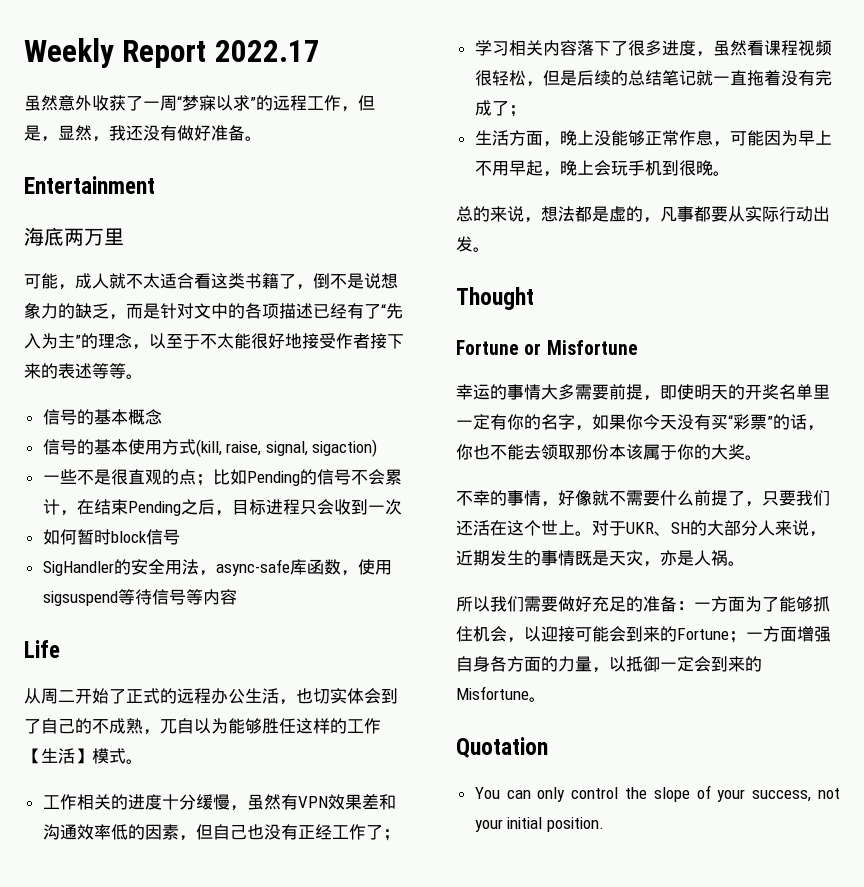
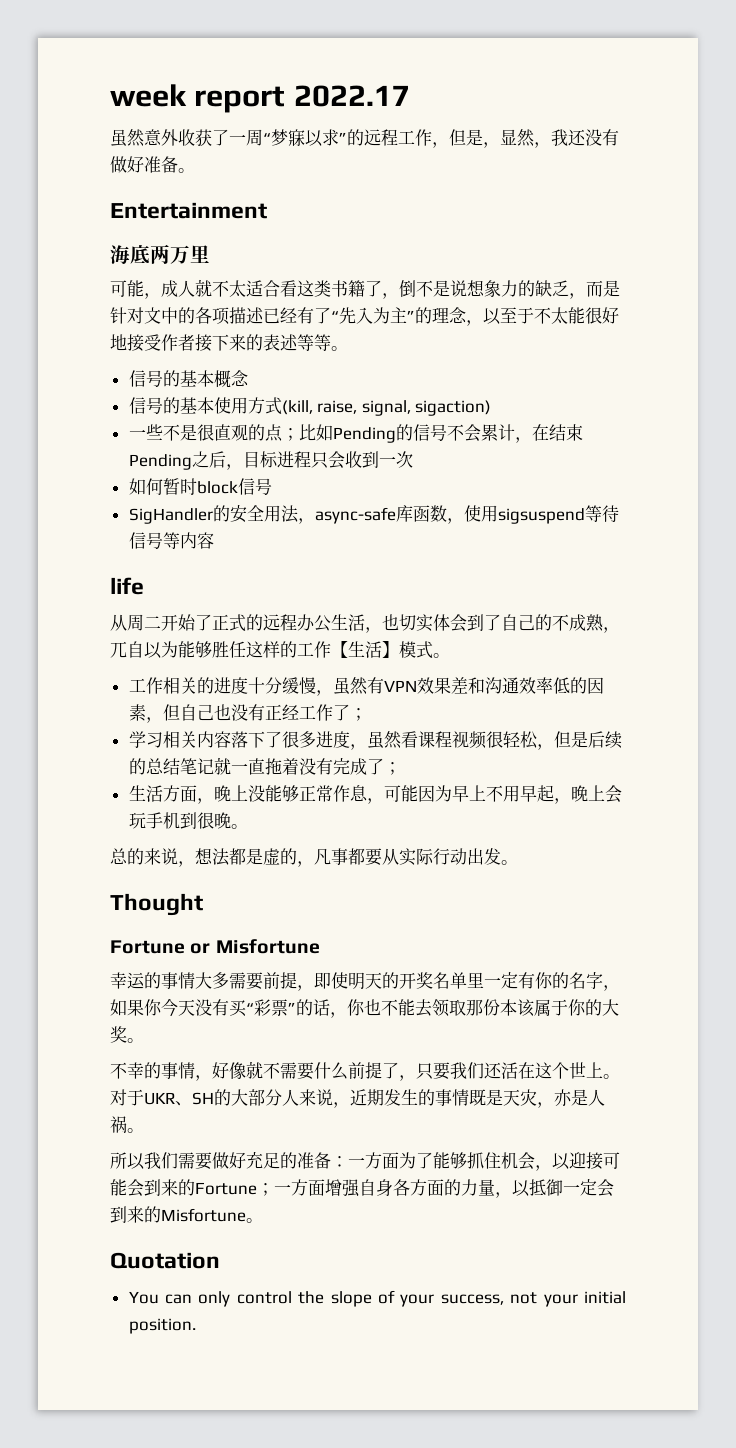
[24,38,207,68] Weekly Report -> [110,84,286,113] week report
[24,640,60,658] Life -> [110,577,144,595] life

